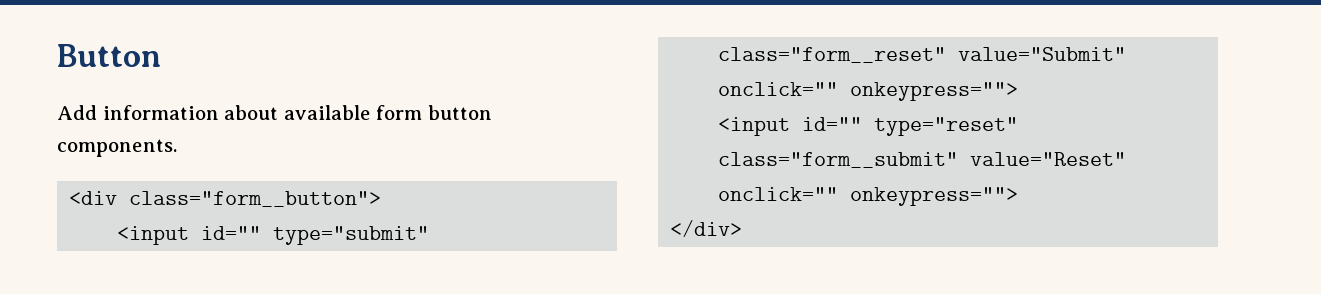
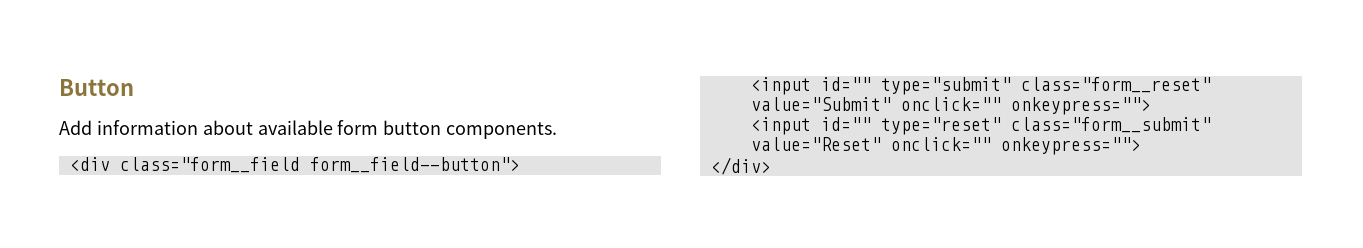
[129,191,382,207] class="form__button"> -> [119,157,520,173] class="form__field form__field--button">

